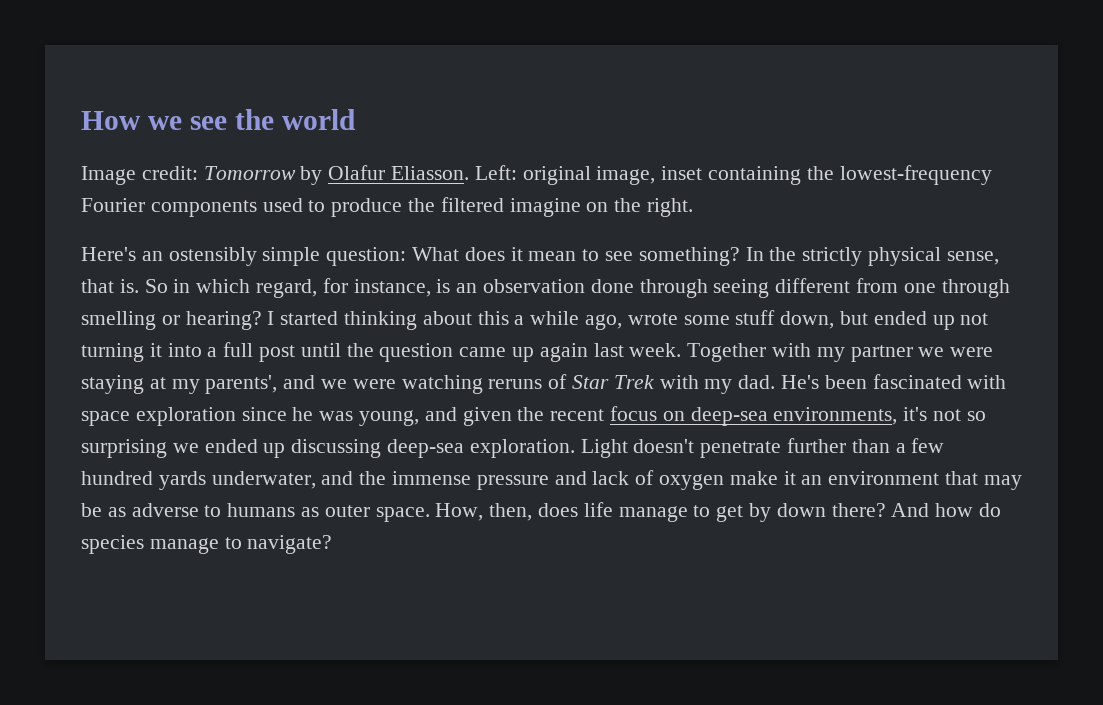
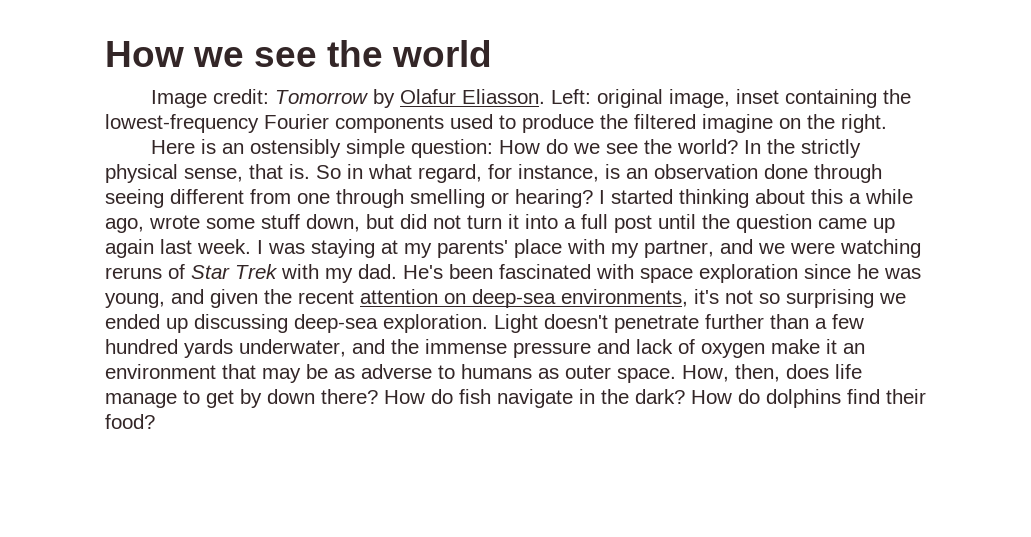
[81,247,136,261] Here's -> [150,139,216,154] Here is
[412,247,740,266] What does it mean to see something? -> [498,139,738,154] How do we see the world?
[196,279,251,293] which -> [368,164,412,179] what
[873,311,989,330] [81,343,144,362] ended up not turning -> [400,214,502,229] did not turn
[687,343,994,362] [81,375,278,394] Together with my partner we were staying at my parents', -> [257,239,714,258] I was staying at my parents' place with my partner,
[610,406,658,421] focus -> [360,289,438,304] attention
[891,503,1002,517] [81,535,333,554] And how do species manage to navigate? -> [384,389,926,408] [105,414,155,429] How do fish navigate in the dark? How do dolphins find their food?

